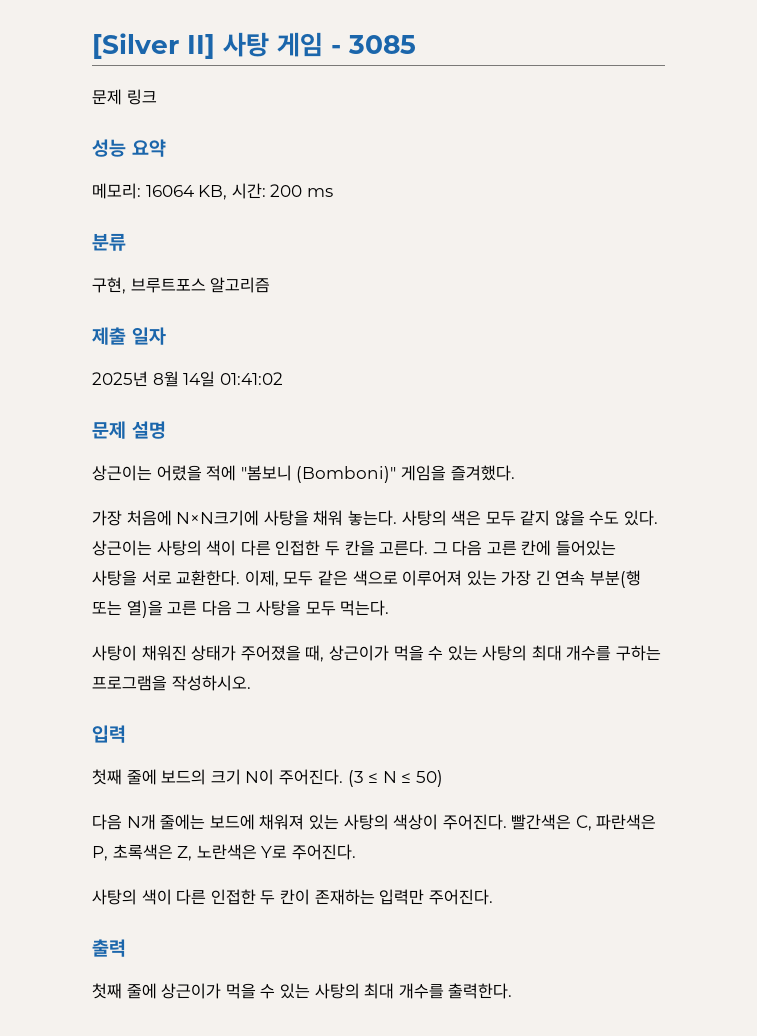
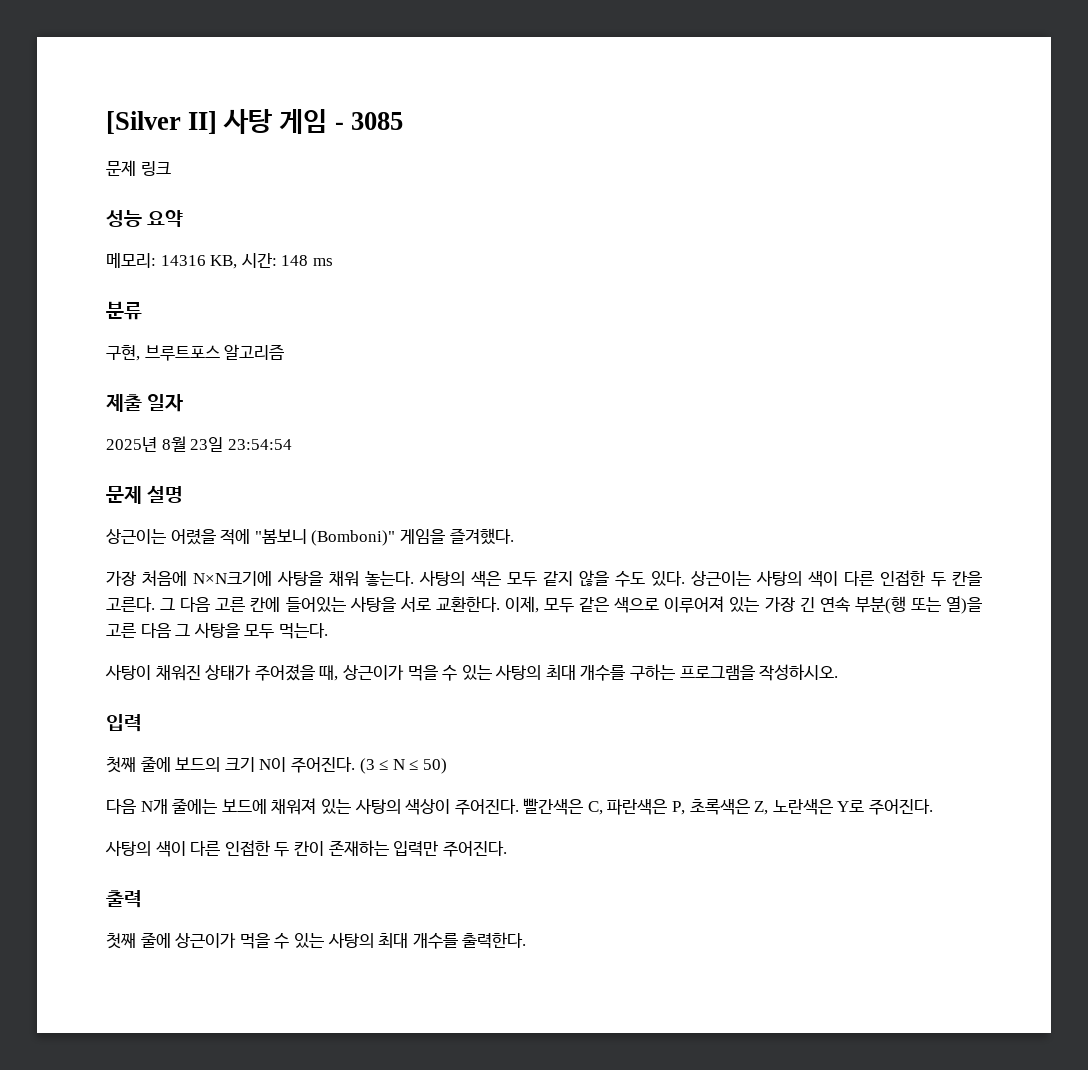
[145,185,194,197] 16064 -> [160,255,206,266] 14316
[270,184,303,197] 200 -> [281,255,309,266] 148
[183,371,283,387] 14일 01:41:02 -> [190,437,292,452] 23일 23:54:54

